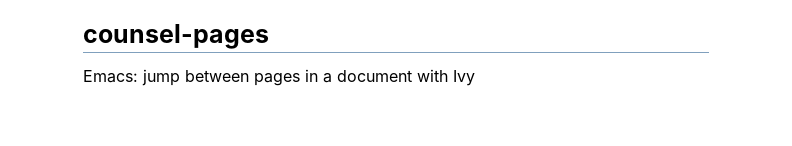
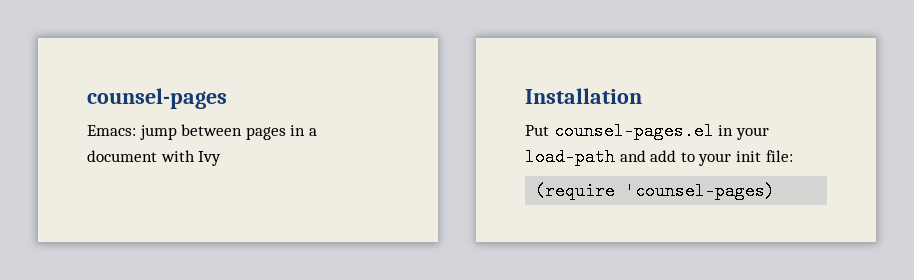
(475, 78) none -> [525,88,642,104] [525,122,769,140] [525,148,793,166] [535,182,776,200] // Installation // Put counsel-pages.el in your load-path and add to your init file: // (require 'counsel-pages)

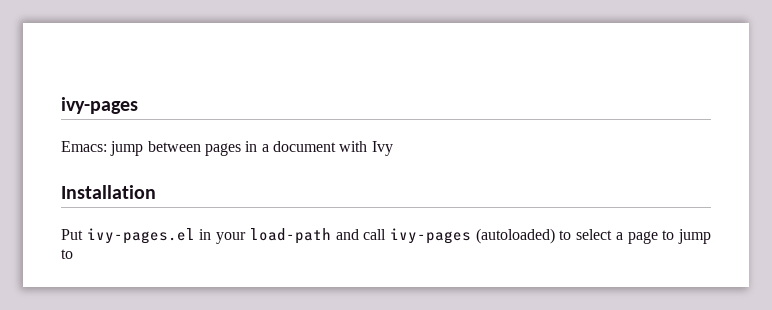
[87,88,227,109] counsel-pages -> [61,97,138,114] ivy-pages
[553,122,714,140] counsel-pages.el -> [86,228,195,244] ivy-pages.el
[650,150,793,166] [535,182,776,200] add to your init file: // (require 'counsel-pages) -> [363,228,711,244] [61,249,73,259] call ivy-pages (autoloaded) to select a page to jump to

